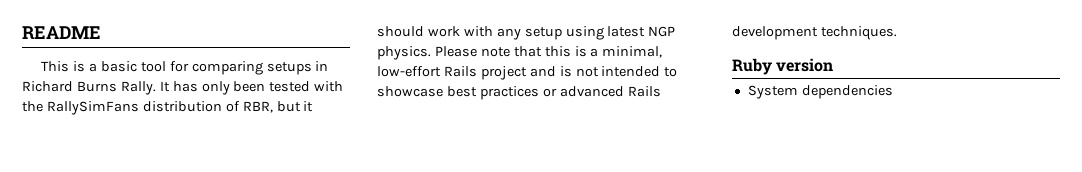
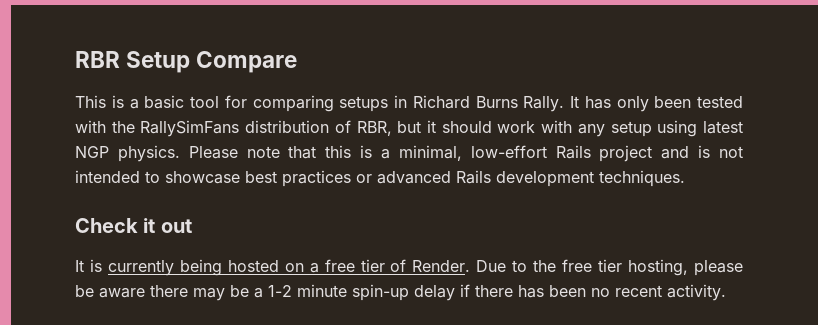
[22,26,101,39] README -> [75,51,298,73] RBR Setup Compare
[732,58,834,75] [747,85,893,99] Ruby version // System dependencies -> [75,218,192,233] [75,259,744,276] [75,284,726,301] Check it out // It is currently being hosted on a free tier of Render. Due to the free tier hosting, please be aware there may be a 1-2 minute spin-up delay if there has been no recent activity.

